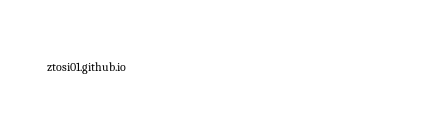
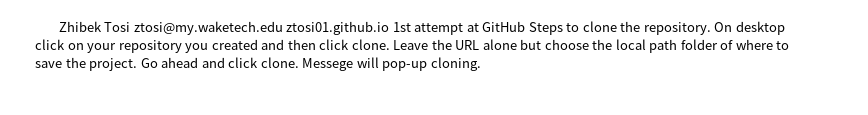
[47,62,126,74] ztosi01.github.io -> [58,21,785,35] [35,39,790,53] [35,57,481,71] Zhibek Tosi ztosi@my.waketech.edu ztosi01.github.io 1st attempt at GitHub Steps to clone the repository. On desktop click on your repository you created and then click clone. Leave the URL alone but choose the local path folder of where to save the project. Go ahead and click clone. Messege will pop-up cloning.

